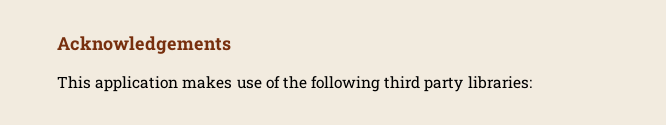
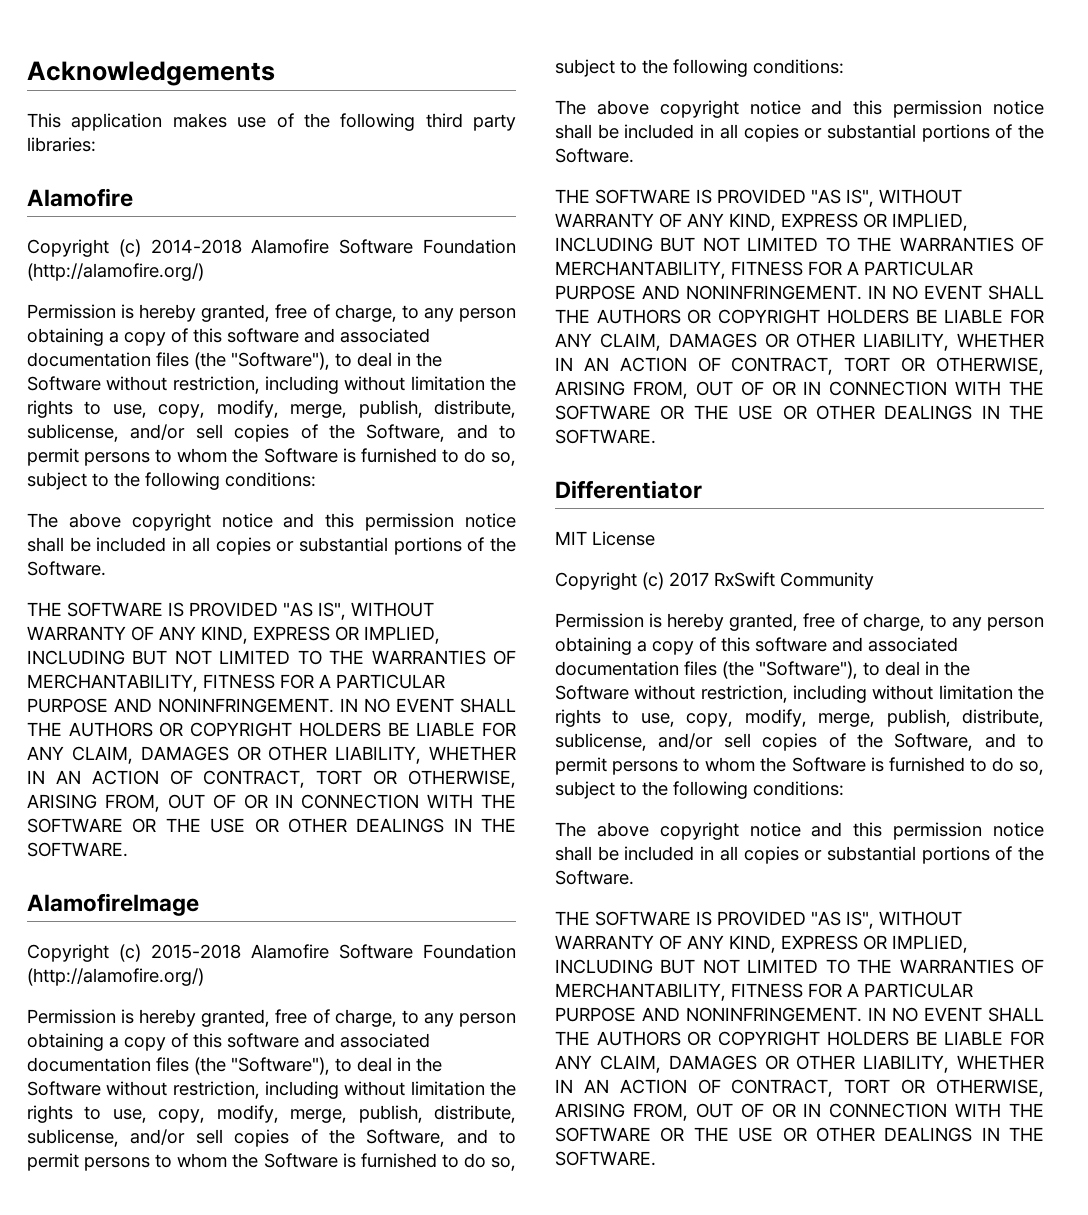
(532, 82) none -> [27,188,133,207] [27,239,516,257] [27,263,204,281] [27,304,516,322] [27,328,430,346] [27,352,442,370] [27,376,516,394] [27,400,516,418] [27,424,516,442] [27,448,517,466] [27,472,316,490] [27,513,516,531] [27,537,516,555] [27,561,106,576] [27,602,434,620] [27,626,440,644] [27,650,516,665] [27,674,445,692] [27,698,516,713] [27,722,516,737] [27,746,516,764] [27,770,516,788] [27,794,516,812] [27,818,516,833] [27,842,128,857] [27,893,199,916] [27,944,516,962] [27,968,204,986] [27,1009,516,1027] [27,1033,430,1051] [27,1057,442,1075] [27,1081,516,1099] [27,1105,516,1123] [27,1129,516,1147] [27,1153,517,1171] [555,59,844,77] [555,100,1044,118] [555,124,1044,142] [555,148,634,163] [555,189,962,207] [555,213,968,231] [555,237,1044,252] [555,261,973,279] [555,285,1044,300] [555,309,1044,324] [555,333,1044,351] [555,357,1044,375] [555,381,1044,399] [555,405,1044,420] [555,429,656,444] [555,480,702,499] [555,531,655,546] [555,572,874,590] [555,613,1044,631] [555,637,958,655] [555,661,970,679] [555,685,1044,703] [555,709,1044,727] [555,733,1044,751] [555,757,1044,775] [555,781,844,799] [555,822,1044,840] [555,846,1044,864] [555,870,634,885] [555,911,962,929] [555,935,968,953] [555,959,1044,974] [555,983,973,1001] [555,1007,1044,1022] [555,1031,1044,1046] [555,1055,1044,1073] [555,1079,1044,1097] [555,1103,1044,1121] [555,1127,1044,1142] [555,1151,656,1166] // Alamofire // Copyright (c) 2014-2018 Alamofire Software Foundation (http://alamofire.org/) // Permission is hereby granted, free of charge, to any person obtaining a copy of this software and associated documentation files (the "Software"), to deal in the Software without restriction, including without limitation the rights to use, copy, modify, merge, publish, distribute, sublicense, and/or sell copies of the Software, and to permit persons to whom the Software is furnished to do so, subject to the following conditions: // The above copyright notice and this permission notice shall be included in all copies or substantial portions of the Software. // THE SOFTWARE IS PROVIDED "AS IS", WITHOUT WARRANTY OF ANY KIND, EXPRESS OR IMPLIED, INCLUDING BUT NOT LIMITED TO THE WARRANTIES OF MERCHANTABILITY, FITNESS FOR A PARTICULAR PURPOSE AND NONINFRINGEMENT. IN NO EVENT SHALL THE AUTHORS OR COPYRIGHT HOLDERS BE LIABLE FOR ANY CLAIM, DAMAGES OR OTHER LIABILITY, WHETHER IN AN ACTION OF CONTRACT, TORT OR OTHERWISE, ARISING FROM, OUT OF OR IN CONNECTION WITH THE SOFTWARE OR THE USE OR OTHER DEALINGS IN THE SOFTWARE. // AlamofireImage // Copyright (c) 2015-2018 Alamofire Software Foundation (http://alamofire.org/) // Permission is hereby granted, free of charge, to any person obtaining a copy of this software and associated documentation files (the "Software"), to deal in the Software without restriction, including without limitation the rights to use, copy, modify, merge, publish, distribute, sublicense, and/or sell copies of the Software, and to permit persons to whom the Software is furnished to do so, subject to the following conditions: // The above copyright notice and this permission notice shall be included in all copies or substantial portions of the Software. // THE SOFTWARE IS PROVIDED "AS IS", WITHOUT WARRANTY OF ANY KIND, EXPRESS OR IMPLIED, INCLUDING BUT NOT LIMITED TO THE WARRANTIES OF MERCHANTABILITY, FITNESS FOR A PARTICULAR PURPOSE AND NONINFRINGEMENT. IN NO EVENT SHALL THE AUTHORS OR COPYRIGHT HOLDERS BE LIABLE FOR ANY CLAIM, DAMAGES OR OTHER LIABILITY, WHETHER IN AN ACTION OF CONTRACT, TORT OR OTHERWISE, ARISING FROM, OUT OF OR IN CONNECTION WITH THE SOFTWARE OR THE USE OR OTHER DEALINGS IN THE SOFTWARE. // Differentiator // MIT License // Copyright (c) 2017 RxSwift Community // Permission is hereby granted, free of charge, to any person obtaining a copy of this software and associated documentation files (the "Software"), to deal in the Software without restriction, including without limitation the rights to use, copy, modify, merge, publish, distribute, sublicense, and/or sell copies of the Software, and to permit persons to whom the Software is furnished to do so, subject to the following conditions: // The above copyright notice and this permission notice shall be included in all copies or substantial portions of the Software. // THE SOFTWARE IS PROVIDED "AS IS", WITHOUT WARRANTY OF ANY KIND, EXPRESS OR IMPLIED, INCLUDING BUT NOT LIMITED TO THE WARRANTIES OF MERCHANTABILITY, FITNESS FOR A PARTICULAR PURPOSE AND NONINFRINGEMENT. IN NO EVENT SHALL THE AUTHORS OR COPYRIGHT HOLDERS BE LIABLE FOR ANY CLAIM, DAMAGES OR OTHER LIABILITY, WHETHER IN AN ACTION OF CONTRACT, TORT OR OTHERWISE, ARISING FROM, OUT OF OR IN CONNECTION WITH THE SOFTWARE OR THE USE OR OTHER DEALINGS IN THE SOFTWARE.

